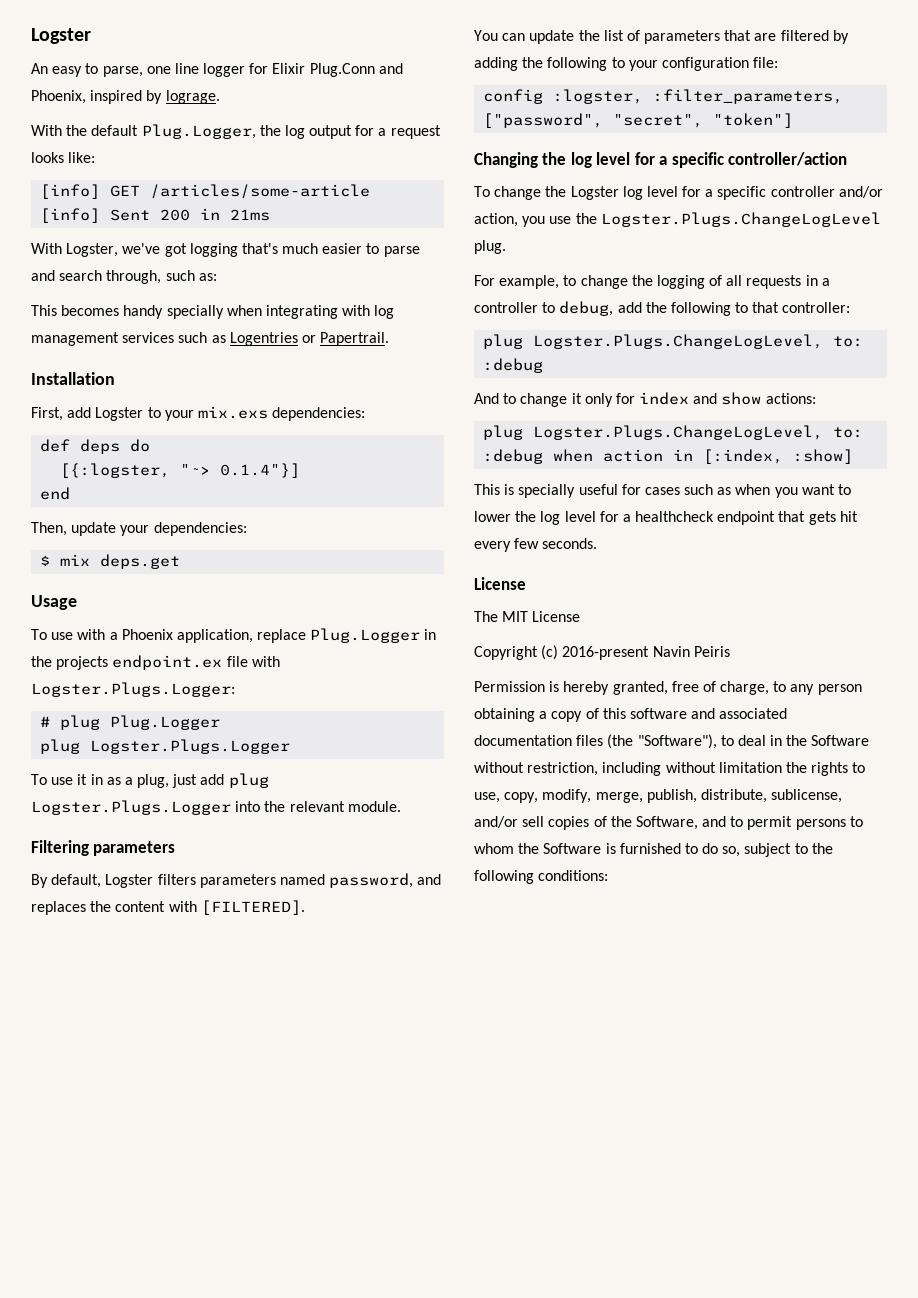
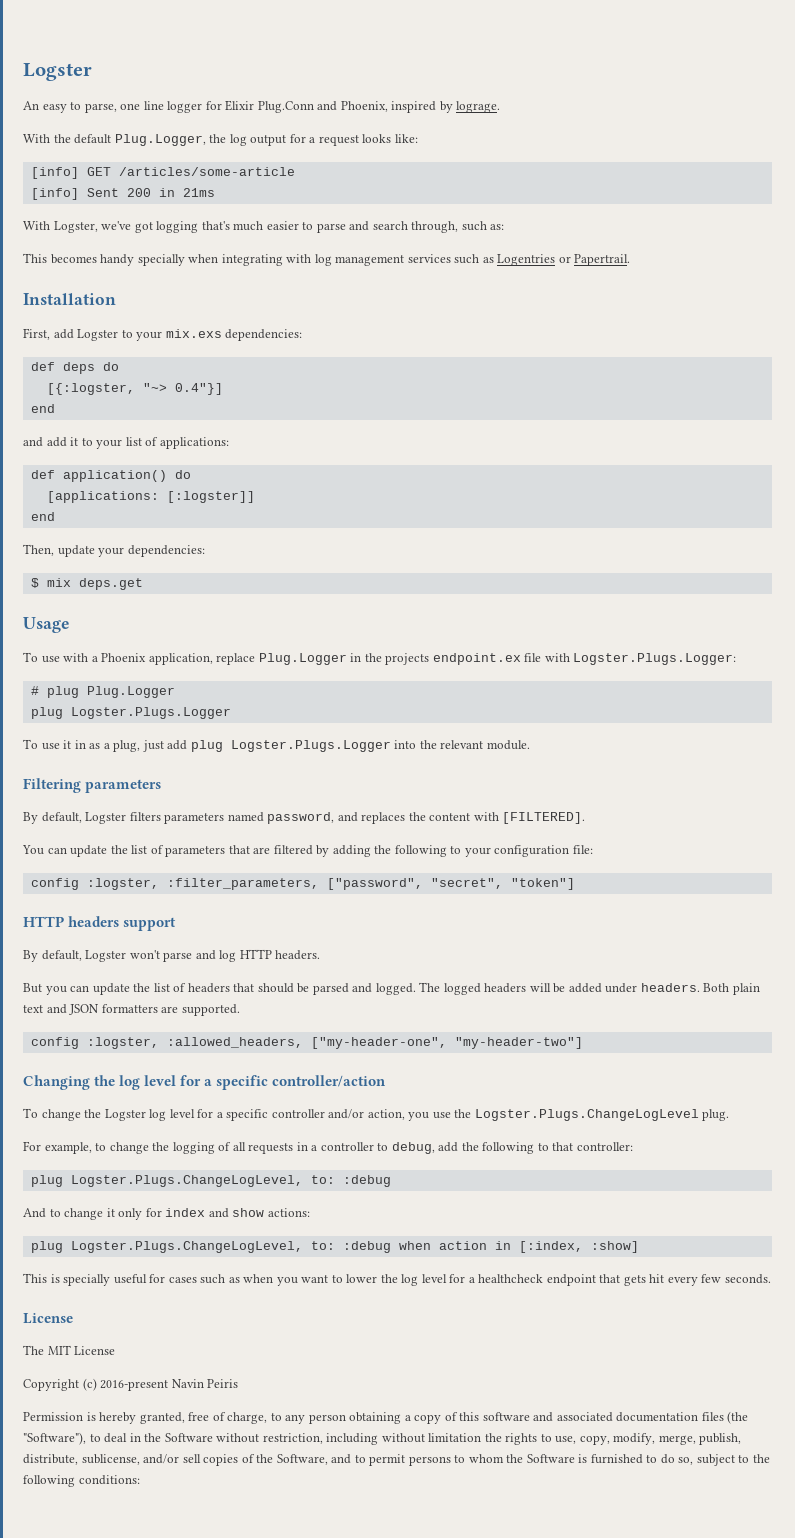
[220,463,301,478] 0.1.4"}] -> [174,383,223,395] [30,404,55,413] [23,437,229,449] [30,470,191,482] [46,491,255,503] 0.4"}] // end // and add it to your list of applications: // def application() do // [applications: [:logster]]
(794, 120) none -> [23,916,177,931] [23,949,321,962] [23,982,760,995] [23,1004,240,1016] [30,1037,583,1049] // HTTP headers support // By default, Logster won't parse and log HTTP headers. // But you can update the list of headers that should be parsed and logged. The logged headers will be added under headers. Both plain text and JSON formatters are supported. // config :logster, :allowed_headers, ["my-header-one", "my-header-two"]

